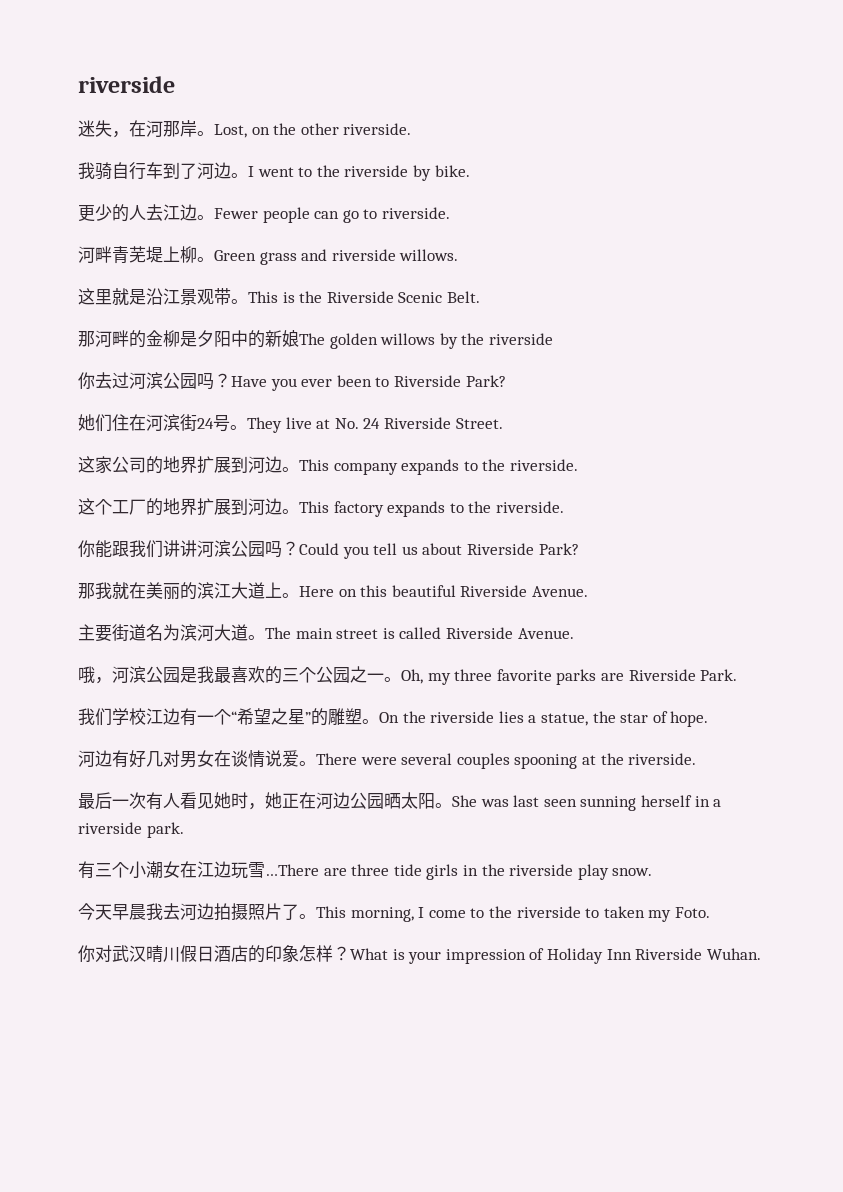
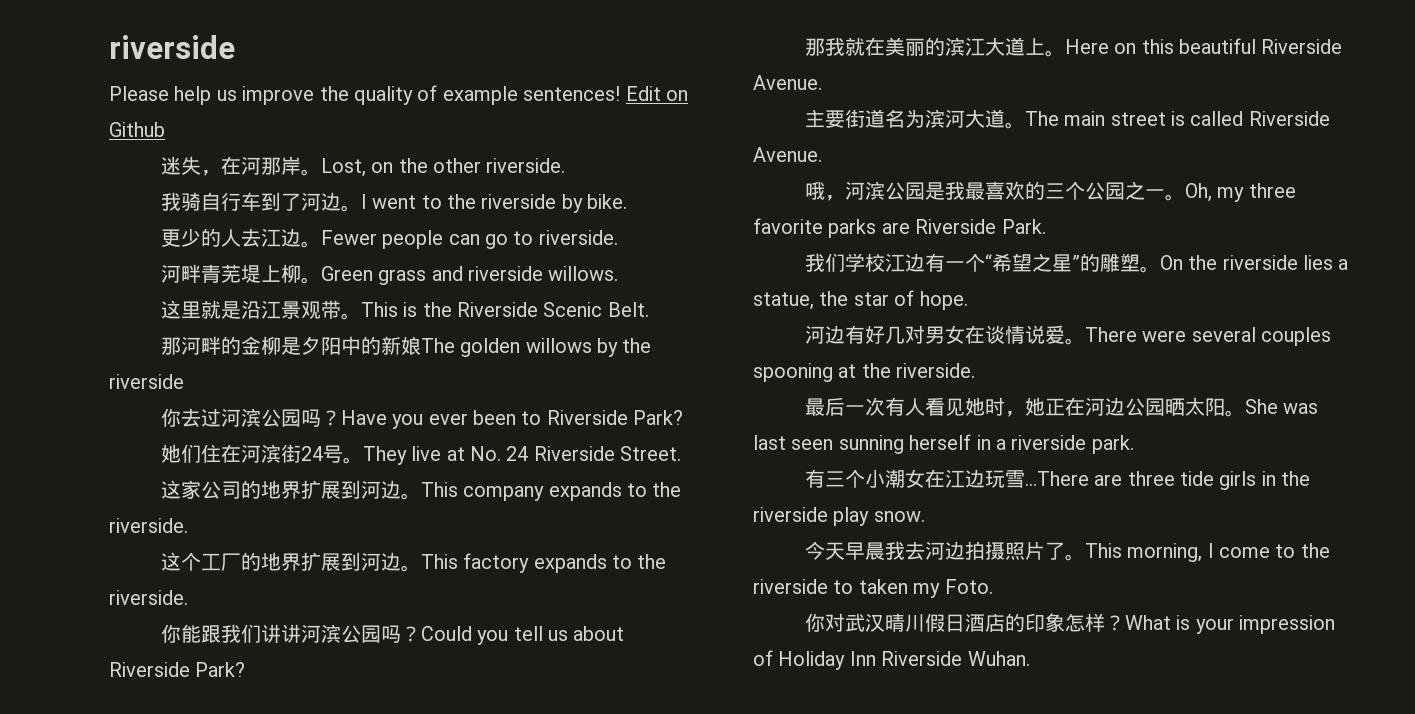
[78,76,175,93] riverside -> [109,35,235,59] [109,85,688,105] [109,122,165,137] riverside // Please help us improve the quality of example sentences! Edit on Github

